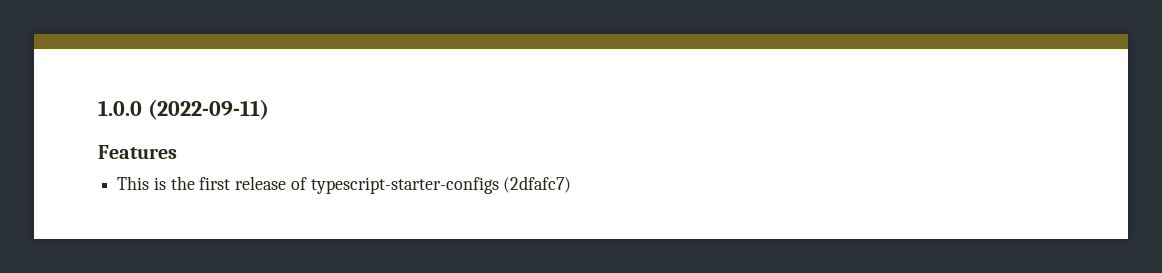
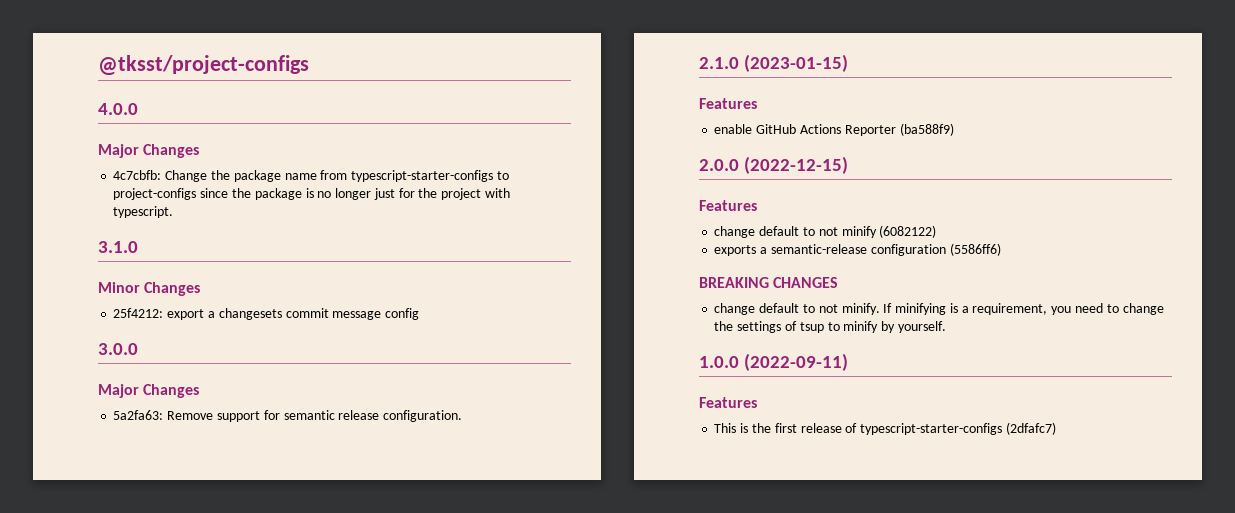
(98, 108) none -> [98,55,309,76] [98,103,138,115] [98,144,200,158] [113,170,509,182] [113,188,510,200] [113,206,174,218] [98,241,138,253] [98,282,201,296] [113,308,420,320] [98,343,138,355] [98,384,200,398] [113,410,463,422] [699,54,849,72] [699,98,757,109] [714,123,954,136] [699,156,849,174] [699,200,757,211] [714,225,937,238] [714,243,1001,256] [699,277,839,288] [714,303,1164,315] [714,321,946,333] @tksst/project-configs // 4.0.0 // Major Changes // 4c7cbfb: Change the package name from typescript-starter-configs to project-configs since the package is no longer just for the project with typescript. // 3.1.0 // Minor Changes // 25f4212: export a changesets commit message config // 3.0.0 // Major Changes // 5a2fa63: Remove support for semantic release configuration. // 2.1.0 (2023-01-15) // Features // enable GitHub Actions Reporter (ba588f9) // 2.0.0 (2022-12-15) // Features // change default to not minify (6082122) // exports a semantic-release configuration (5586ff6) // BREAKING CHANGES // change default to not minify. If minifying is a requirement, you need to change the settings of tsup to minify by yourself. //

